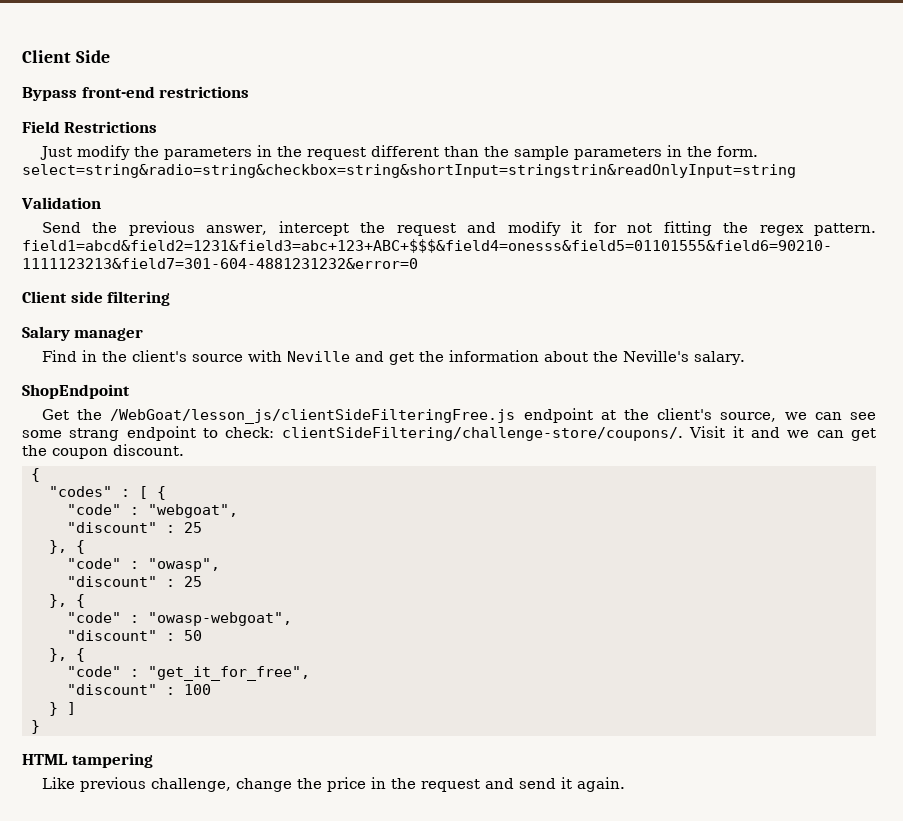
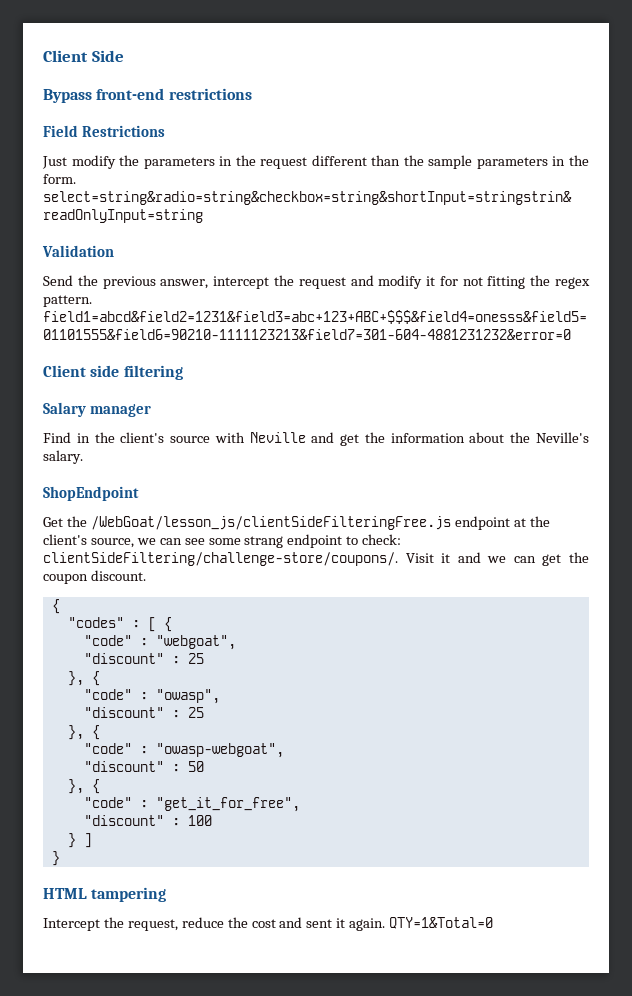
[41,777,556,792] Like previous challenge, change the price in the request and send -> [43,917,333,931] Intercept the request, reduce the cost and sent
(625, 784) none -> [389,917,494,929] QTY=1&Total=0

